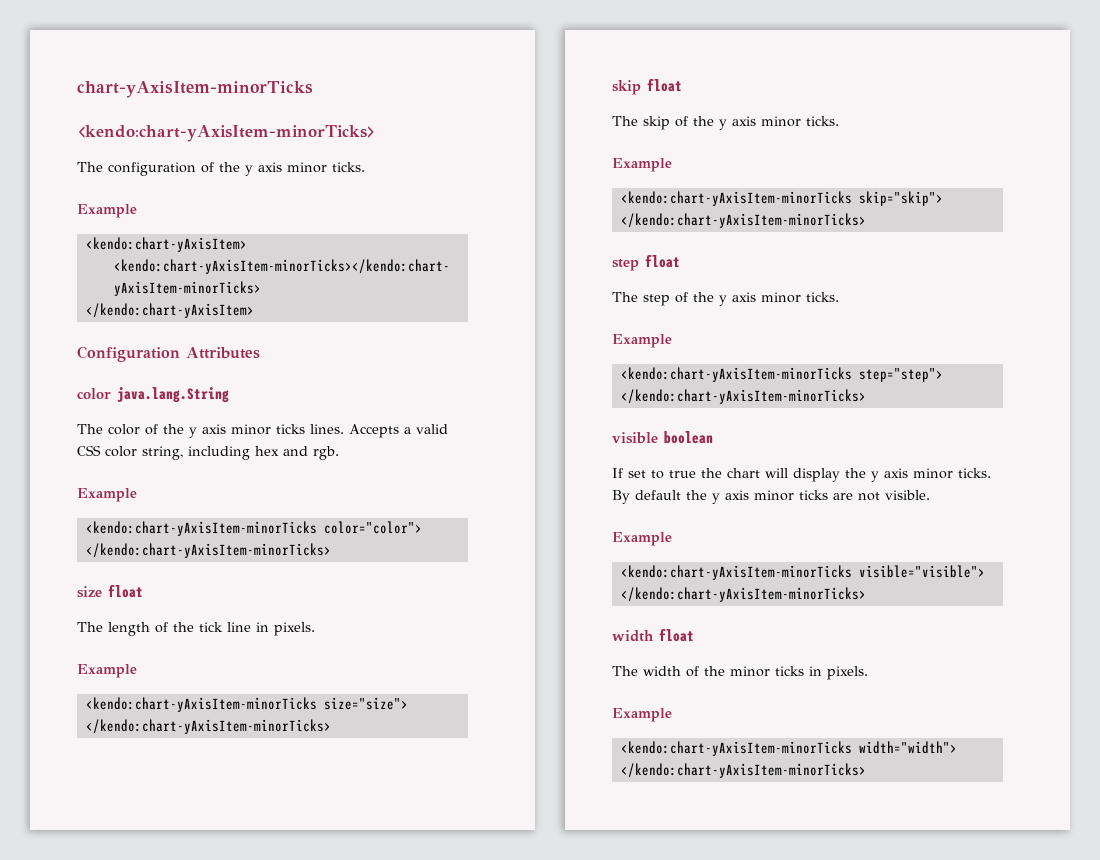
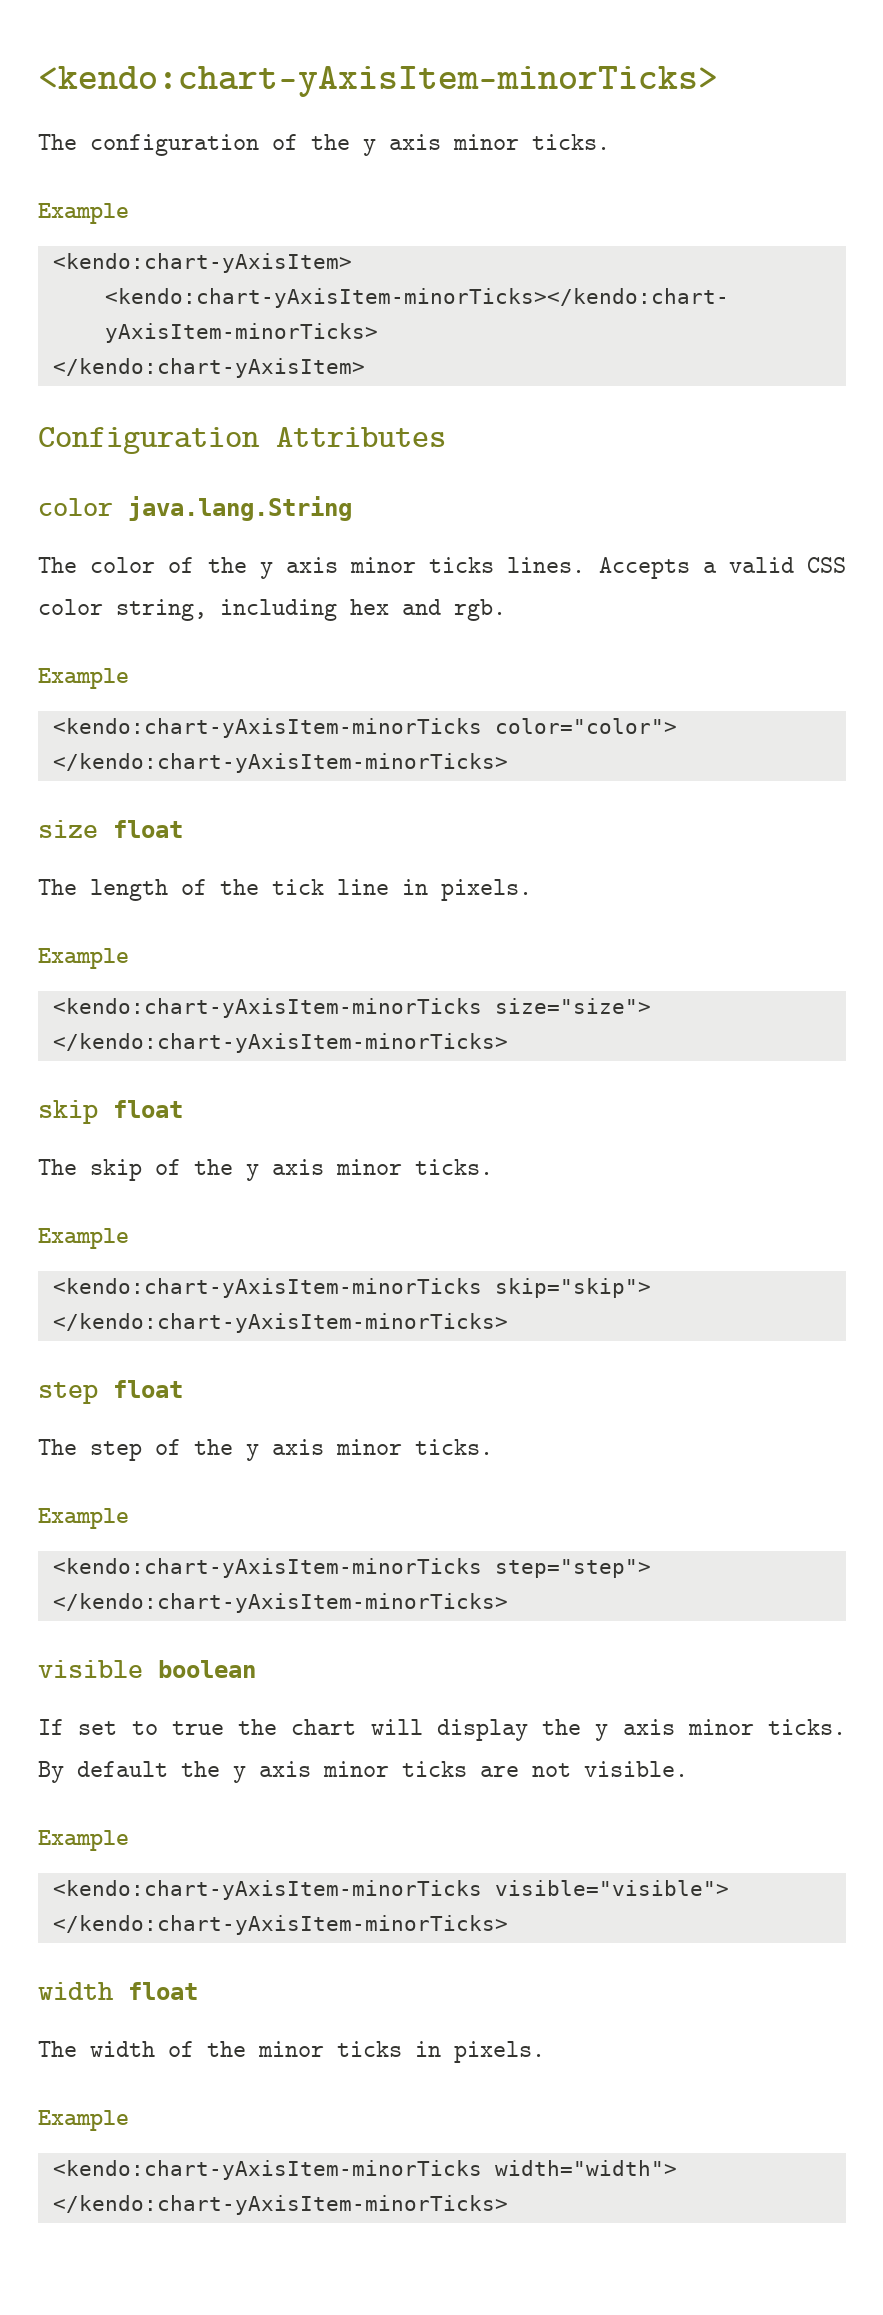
[77,81,313,98] chart-yAxisItem-minorTicks // -> (38, 81) none

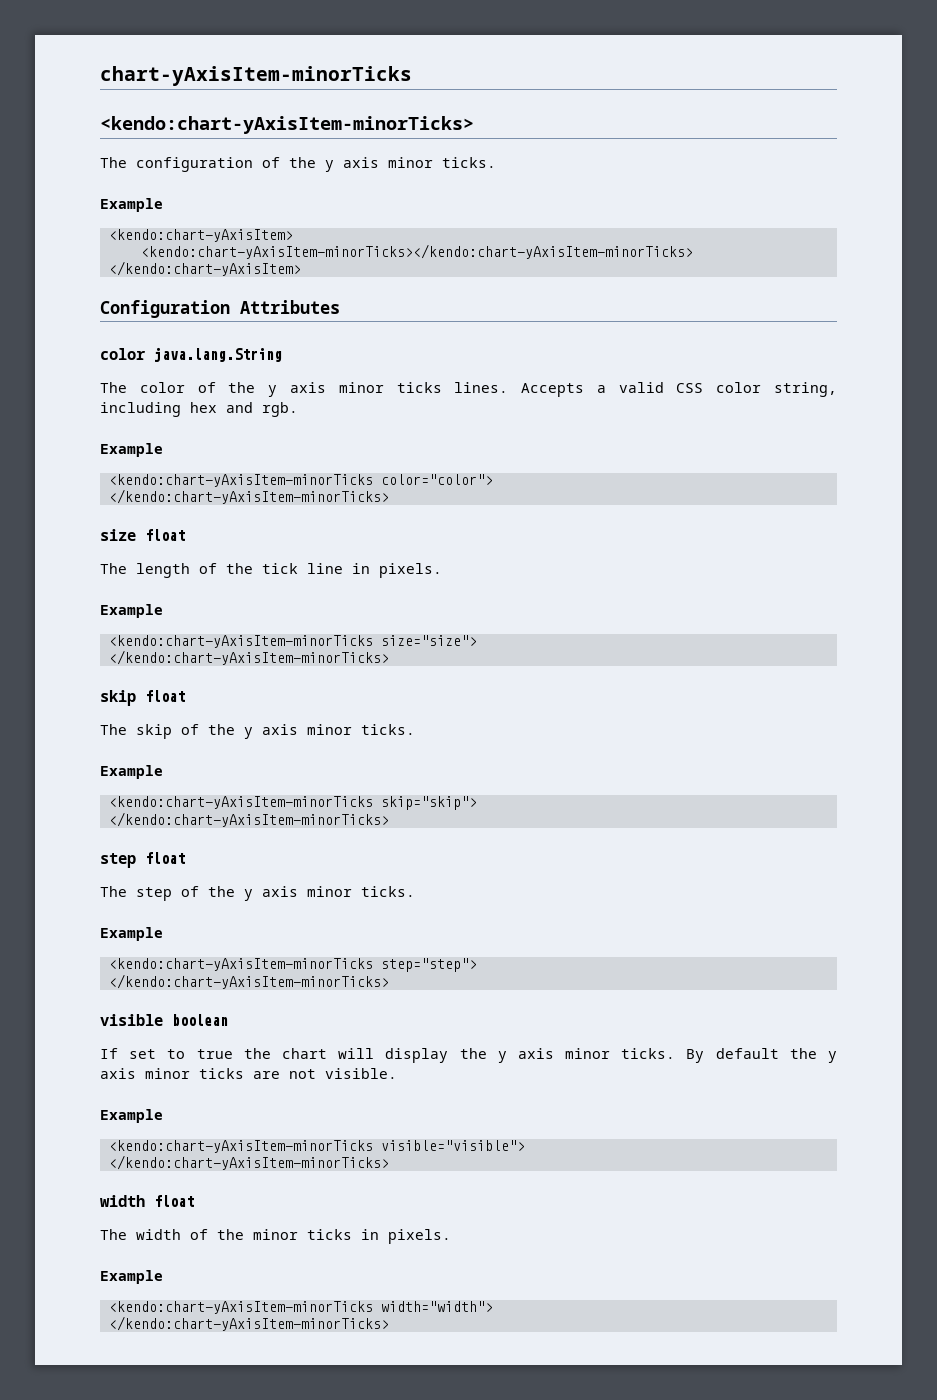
(38, 81) none -> [100,66,412,86] chart-yAxisItem-minorTicks //

